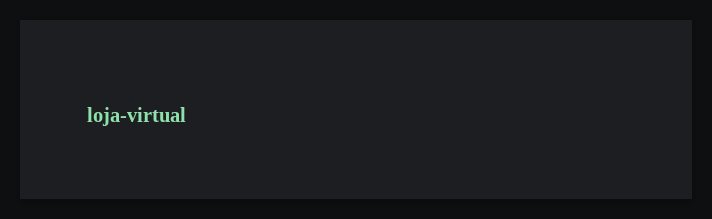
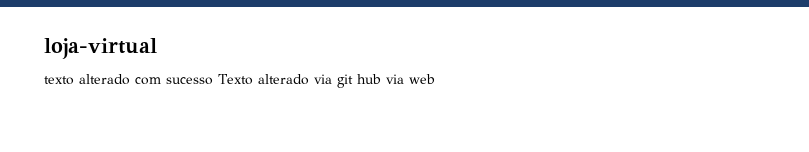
(186, 116) none -> [44,74,435,88] // texto alterado com sucesso Texto alterado via git hub via web

